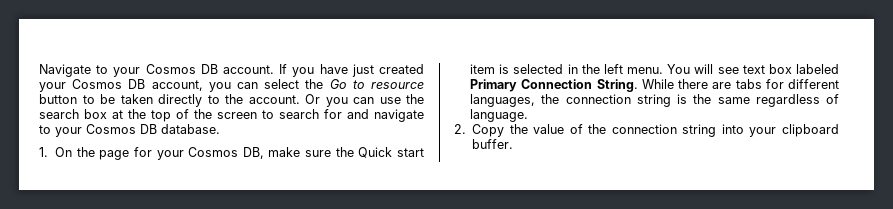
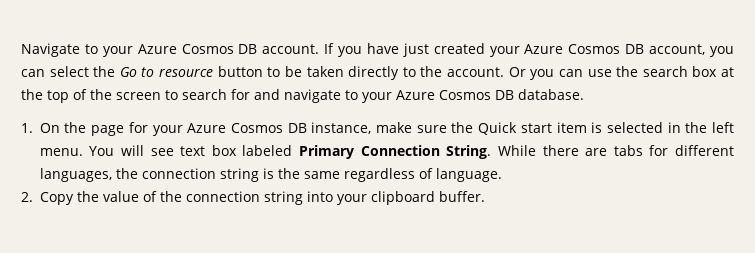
(141, 72) none -> [137,44,177,54] Azure
(66, 87) none -> [524,44,564,54] Azure
(82, 132) none -> [396,90,435,100] Azure
[188,147,264,159] Cosmos DB, -> [187,122,372,134] Azure Cosmos DB instance,

